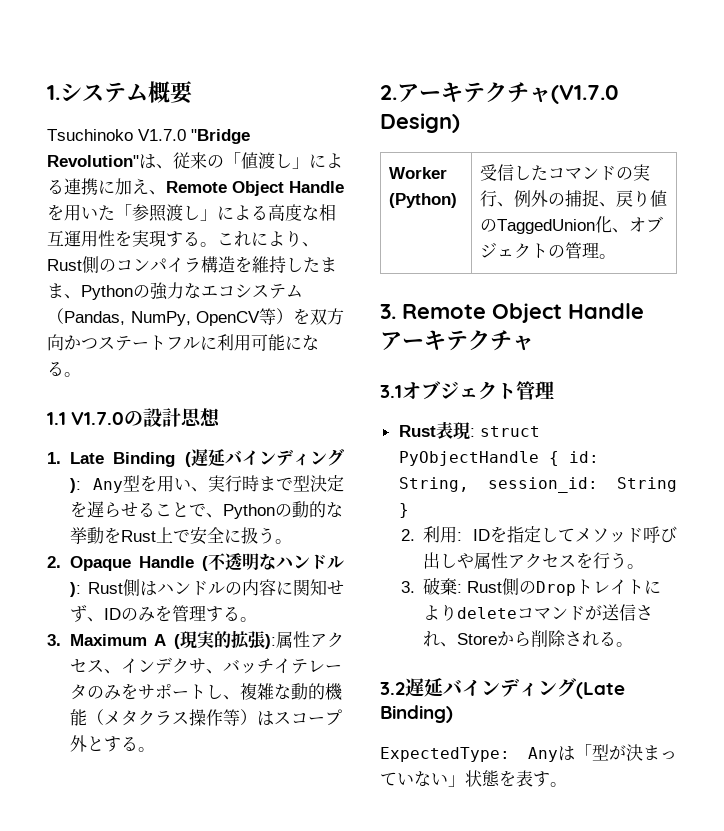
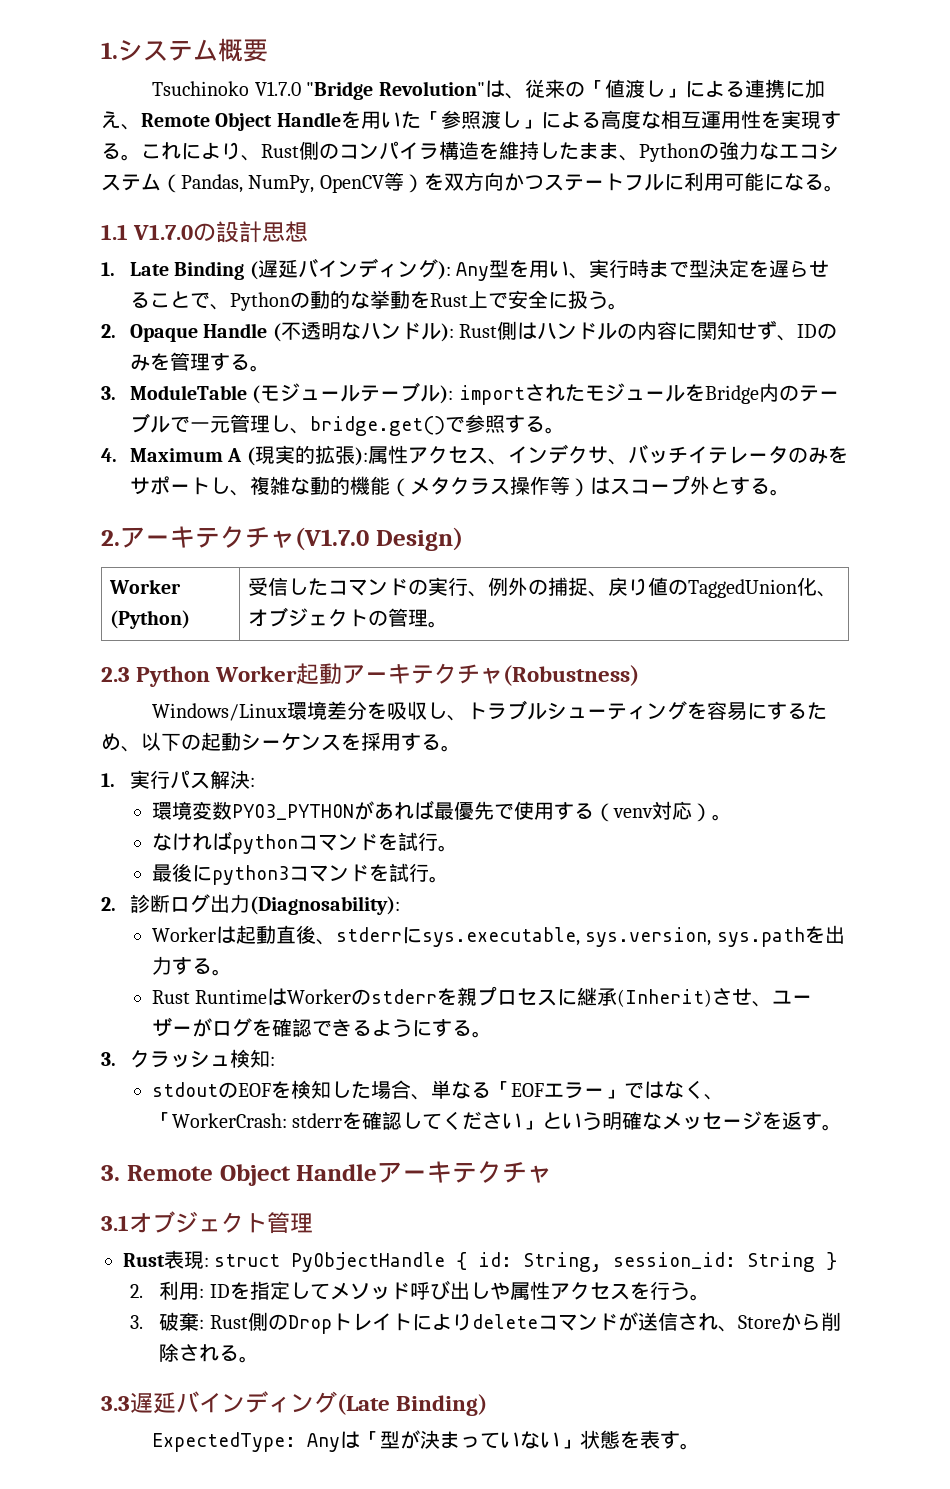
(61, 640) none -> [130,382,839,405] [130,413,566,436] [101,448,117,462] ModuleTable (モジュールテーブル): importされたモジュールをBridge内のテーブルで一元管理し、bridge.get()で参照する。 // 4.
(617, 256) none -> [101,663,640,687] [152,700,828,721] [101,732,461,752] [101,770,256,789] [152,800,733,822] [152,831,459,854] [152,863,450,885] [101,894,401,915] [152,925,845,947] [152,956,233,976] [152,986,813,1007] [152,1017,493,1038] [101,1049,276,1068] [152,1080,725,1100] [152,1111,843,1131] // 2.3 Python Worker起動アーキテクチャ(Robustness) // Windows/Linux環境差分を吸収し、トラブルシューティングを容易にするため、以下の起動シーケンスを採用する。 // 1.実行パス解決: // 環境変数PYO3_PYTHONがあれば最優先で使用する（venv対応）。 // なければpythonコマンドを試行。 // 最後にpython3コマンドを試行。 // 2.診断ログ出力(Diagnosability): // Workerは起動直後、stderrにsys.executable, sys.version, sys.pathを出力する。 // Rust RuntimeはWorkerのstderrを親プロセスに継承(Inherit)させ、ユーザーがログを確認できるようにする。 // 3.クラッシュ検知: // stdoutのEOFを検知した場合、単なる「EOFエラー」ではなく、「WorkerCrash: stderrを確認してください」という明確なメッセージを返す。
[380,682,405,695] 3.2 -> [101,1396,130,1411] 3.3

